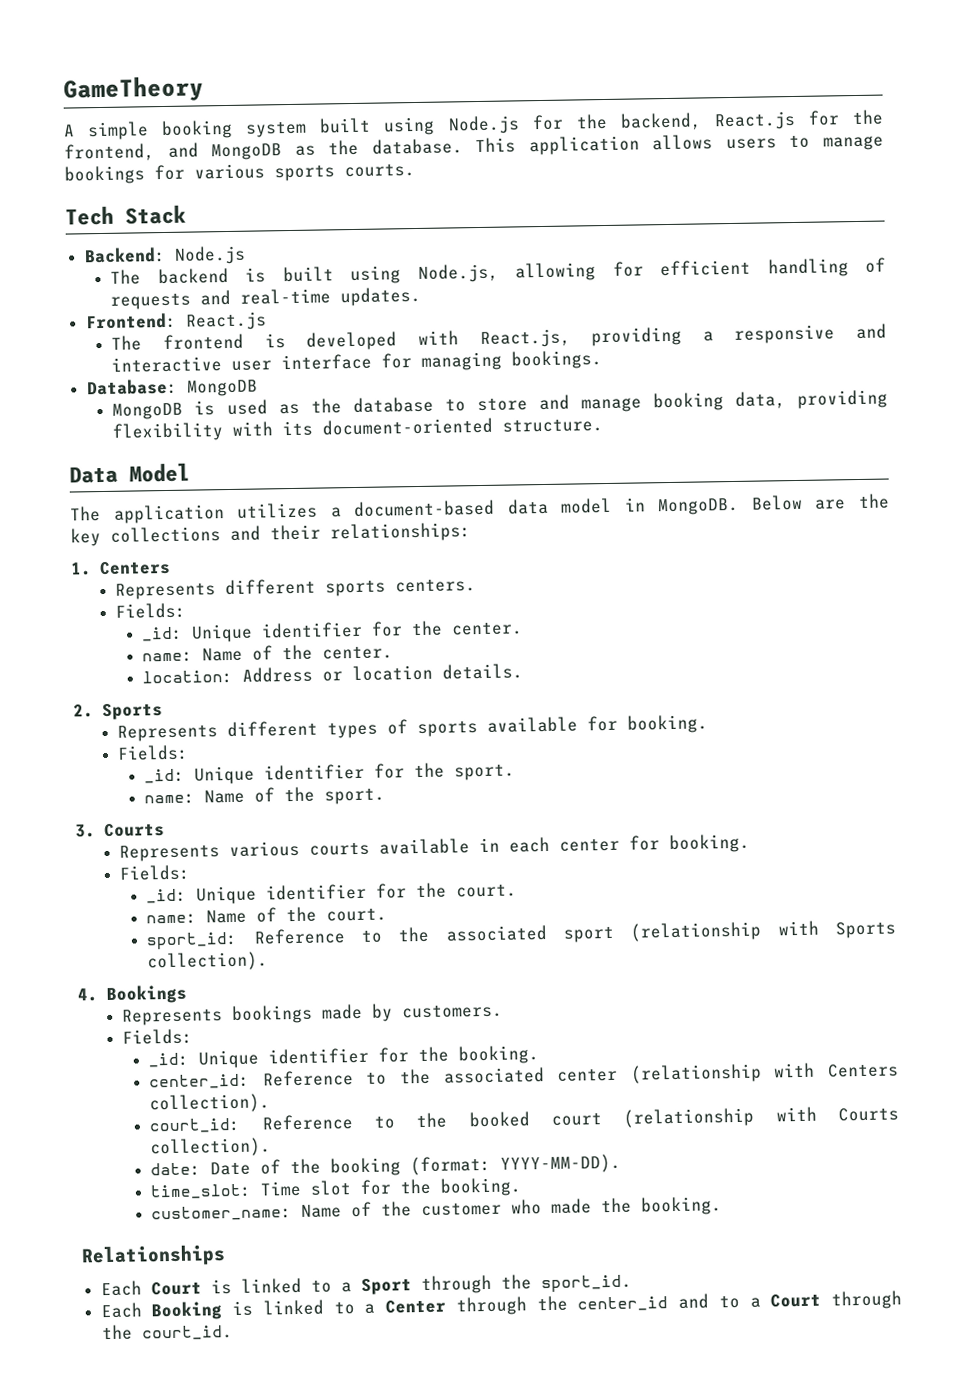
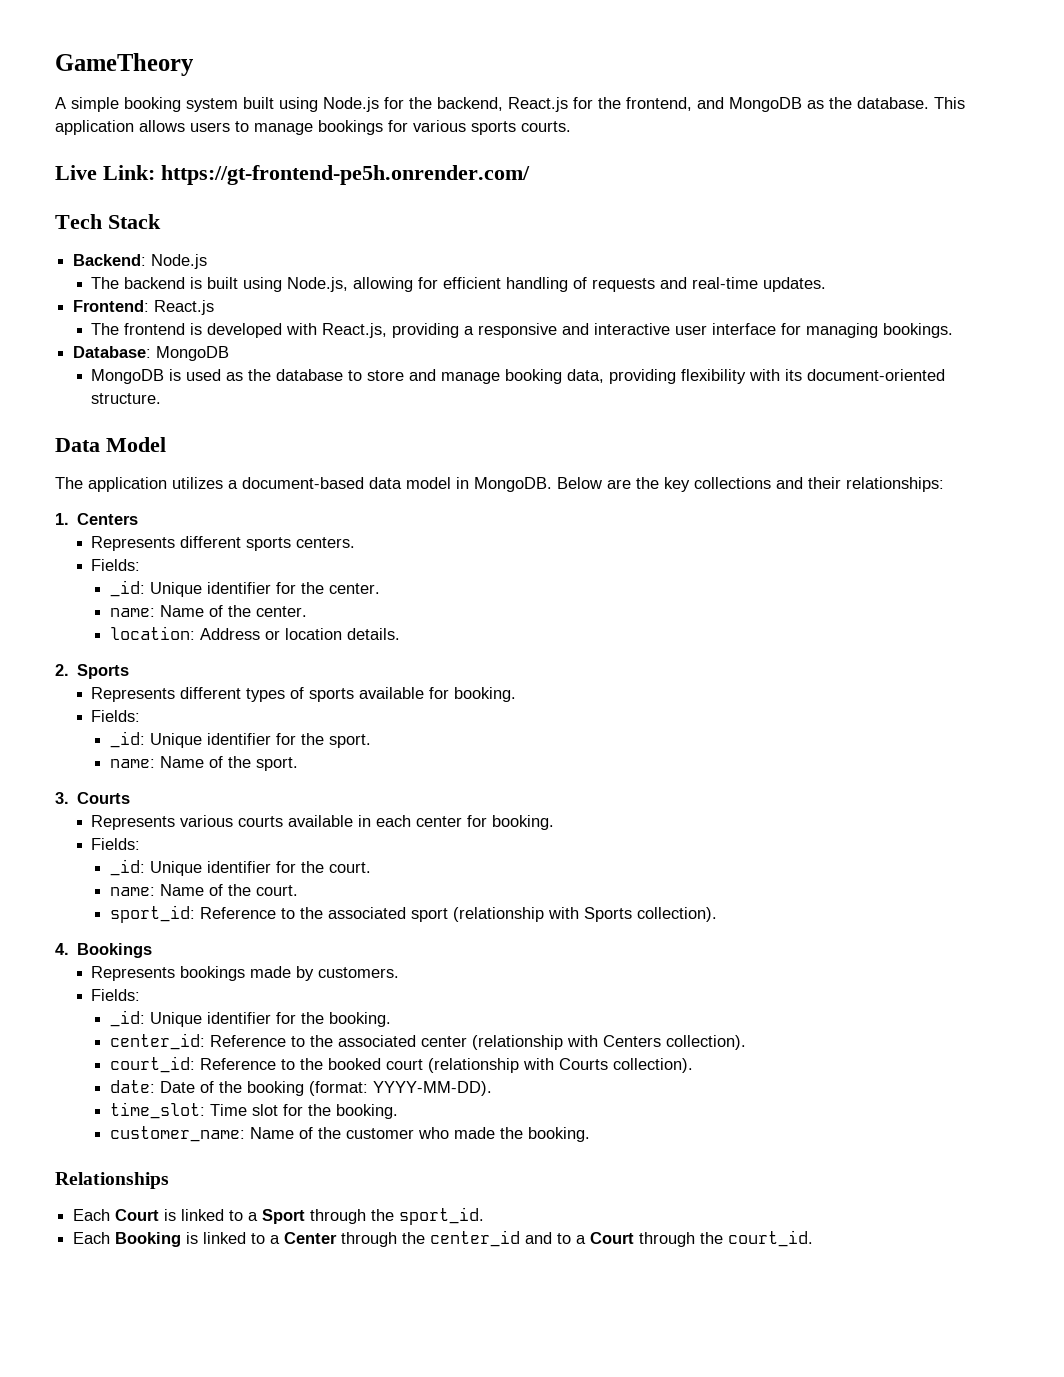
(415, 170) none -> [55,165,530,185] // Live Link: https://gt-frontend-pe5h.onrender.com/

